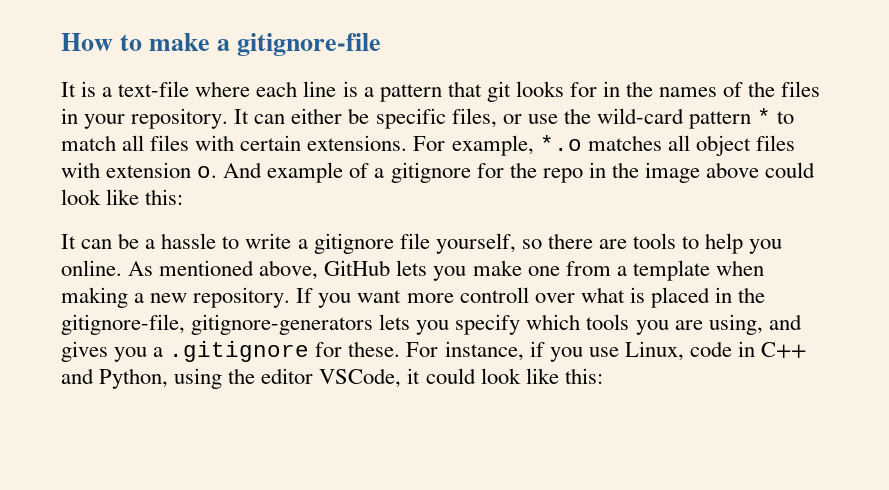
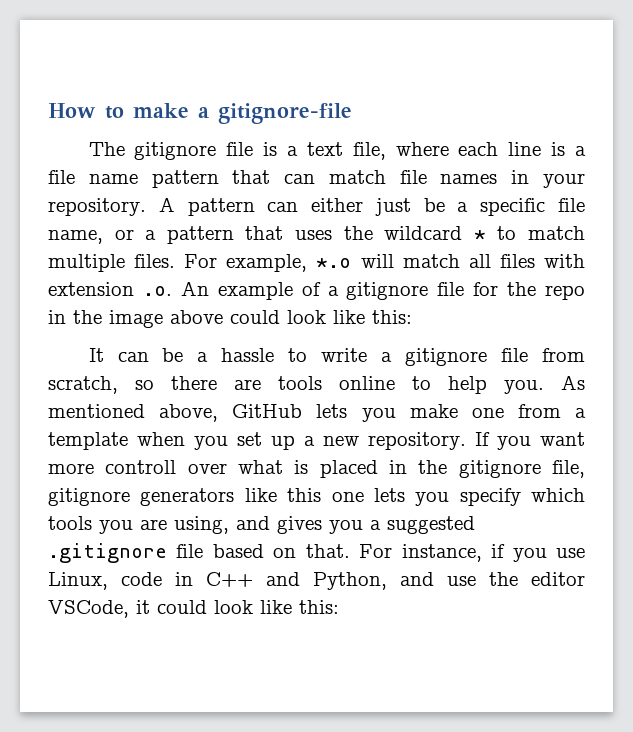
[61,81,190,97] It is a text-file -> [88,142,386,160] The gitignore file is a text file,
[379,81,821,102] [61,108,795,129] [61,135,795,156] [61,162,263,178] pattern that git looks for in the names of the files in your repository. It can either be specific files, or use the wild-card pattern * to match all files with certain extensions. For example, *.o matches all object files with extension o. And -> [48,170,585,188] [48,197,585,216] [48,226,586,244] [48,254,585,272] [48,281,209,296] file name pattern that can match file names in your repository. A pattern can either just be a specific file name, or a pattern that uses the wildcard * to match multiple files. For example, *.o will match all files with extension .o. An
(471, 172) none -> [437,282,465,296] file
[435,233,516,254] yourself, -> [542,348,586,362] [48,376,118,394] from scratch,
(677, 241) none -> [339,376,395,390] online
[749,239,783,254] [61,260,122,276] you online. -> [504,380,544,394] you.
[61,287,128,308] making -> [194,432,295,450] you set up
[61,314,374,335] gitignore-file, gitignore-generators -> [458,460,585,478] [48,488,364,506] gitignore file, gitignore generators like this one
[169,341,401,362] .gitignore for these. -> [387,516,475,534] [48,543,350,563] suggested .gitignore file based on that.
[174,368,223,389] using -> [400,572,476,586] and use

